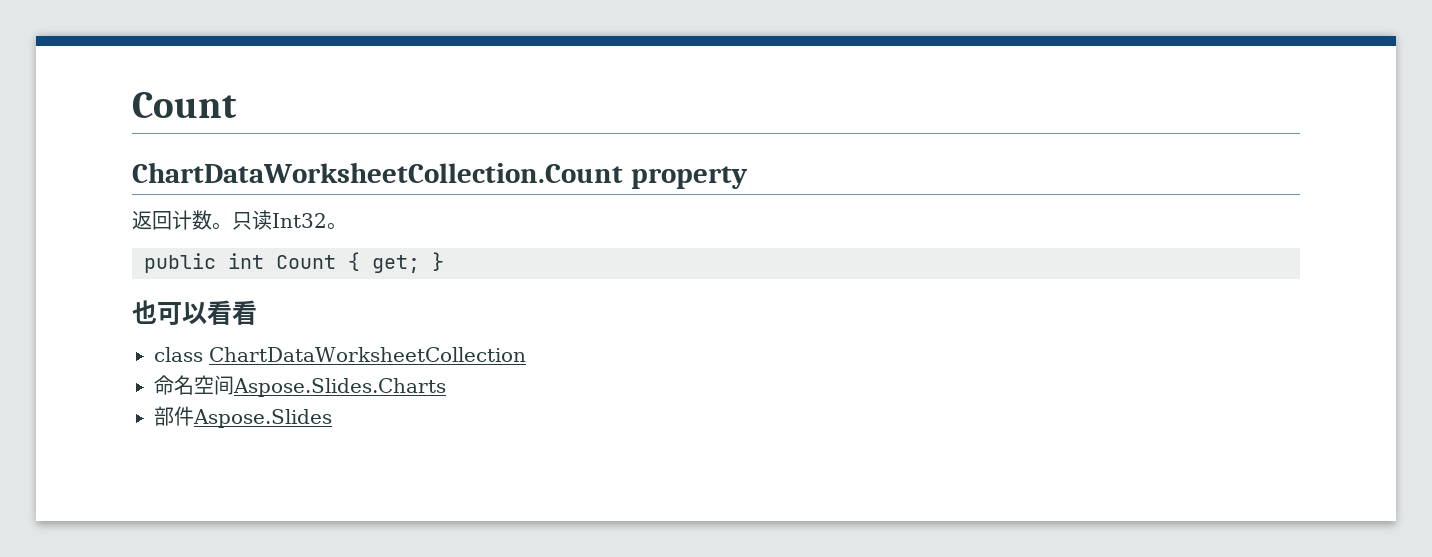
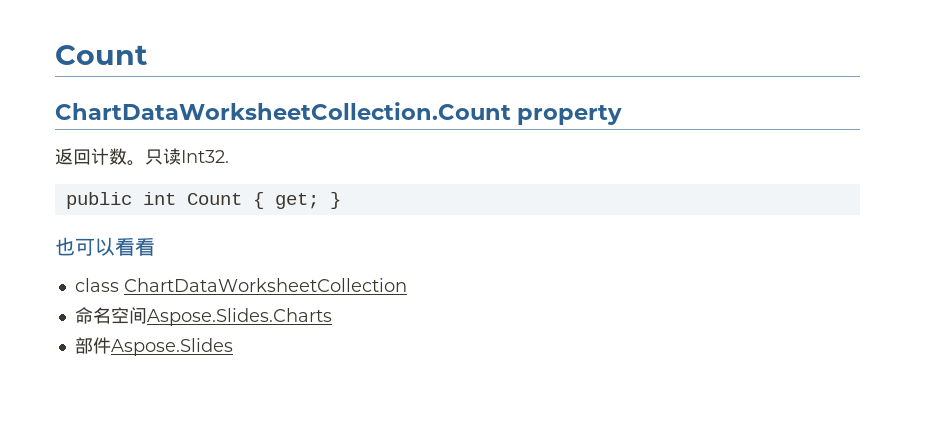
[272,213,347,230] Int32。 -> [181,150,229,163] Int32.

